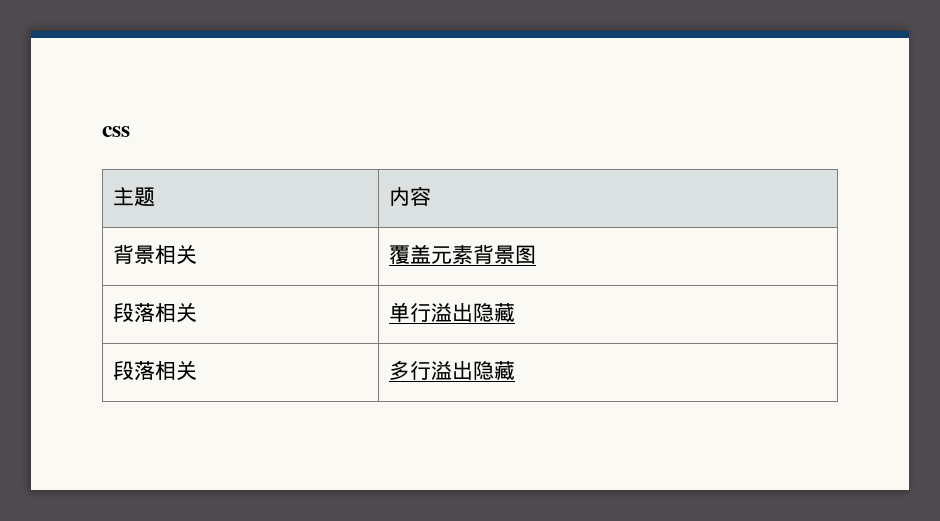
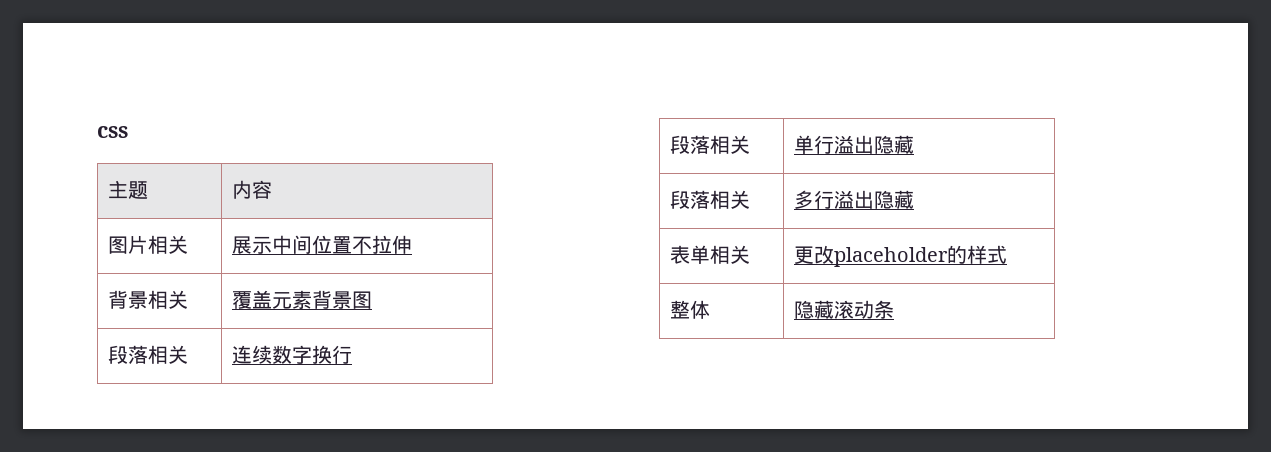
(432, 196) none -> [108,235,189,254] [232,235,413,254] // 图片相关 | 展示中间位置不拉伸
(537, 254) none -> [108,345,189,364] [232,345,353,364] // 段落相关 | 连续数字换行
(516, 371) none -> [670,245,751,264] [794,245,1008,267] [670,300,711,319] [794,300,895,319] // 表单相关 | 更改placeholder的样式 // 整体 | 隐藏滚动条

